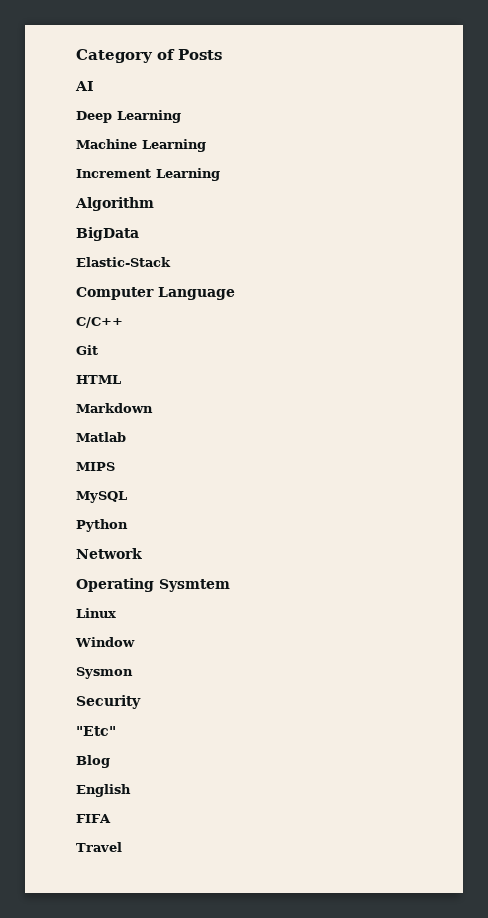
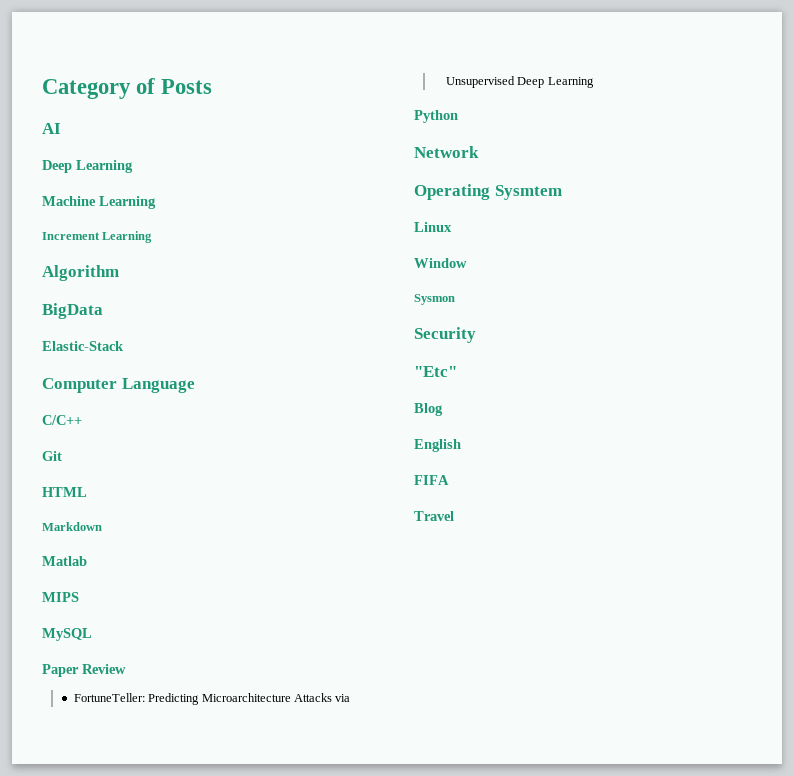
(127, 497) none -> [42,664,126,677] [73,693,351,705] [445,76,594,88] // Paper Review // FortuneTeller: Predicting Microarchitecture Attacks via Unsupervised Deep Learning

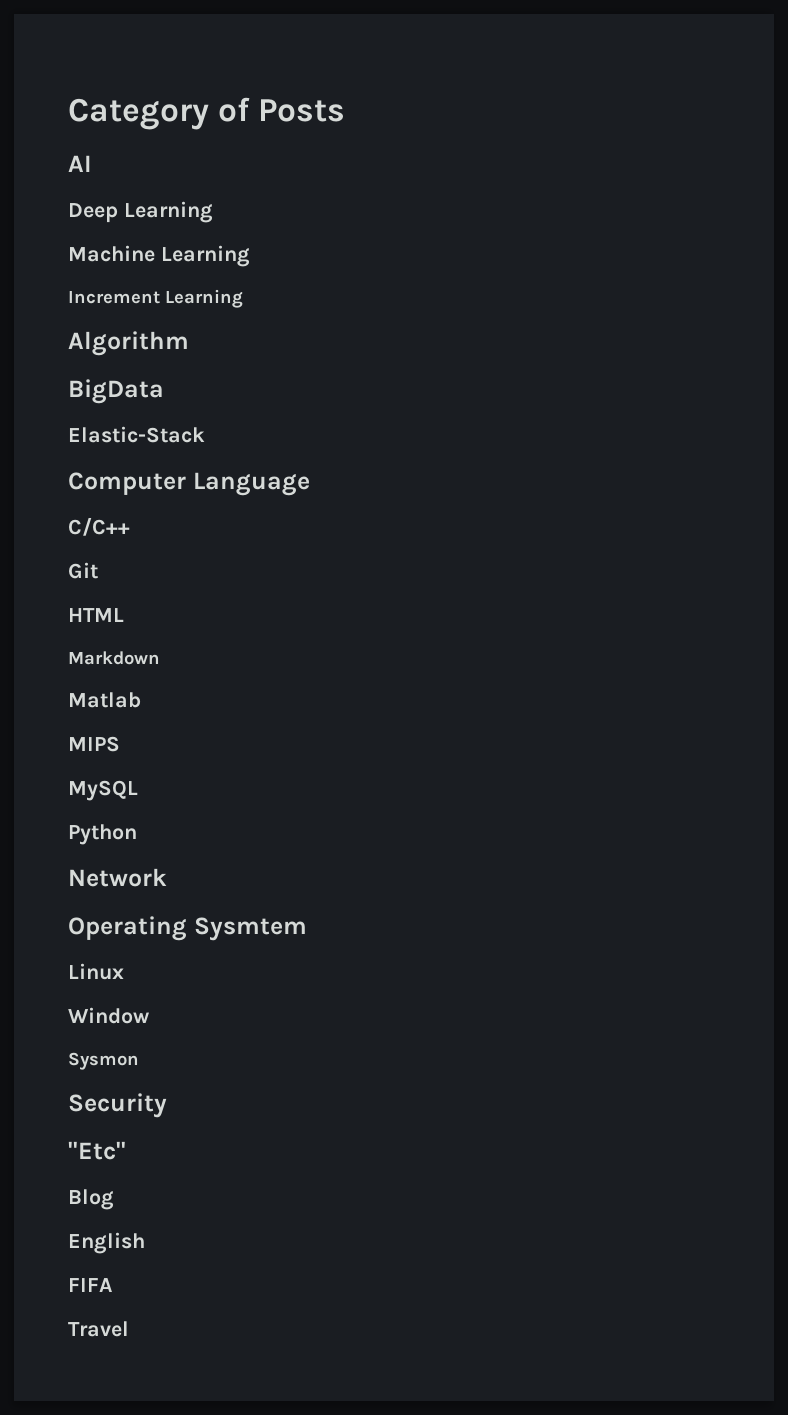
[42,664,126,677] [73,693,351,705] [445,76,594,88] // Paper Review // FortuneTeller: Predicting Microarchitecture Attacks via Unsupervised Deep Learning -> (138, 790) none

